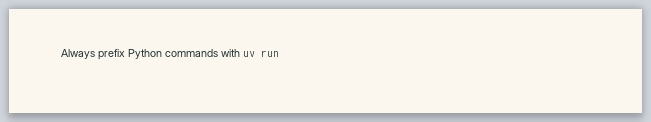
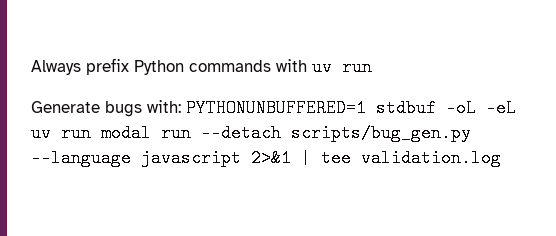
(279, 53) none -> [31,99,516,117] [31,124,471,142] [31,149,501,167] // Generate bugs with: PYTHONUNBUFFERED=1 stdbuf -oL -eL uv run modal run --detach scripts/bug_gen.py --language javascript 2>&1 | tee validation.log

